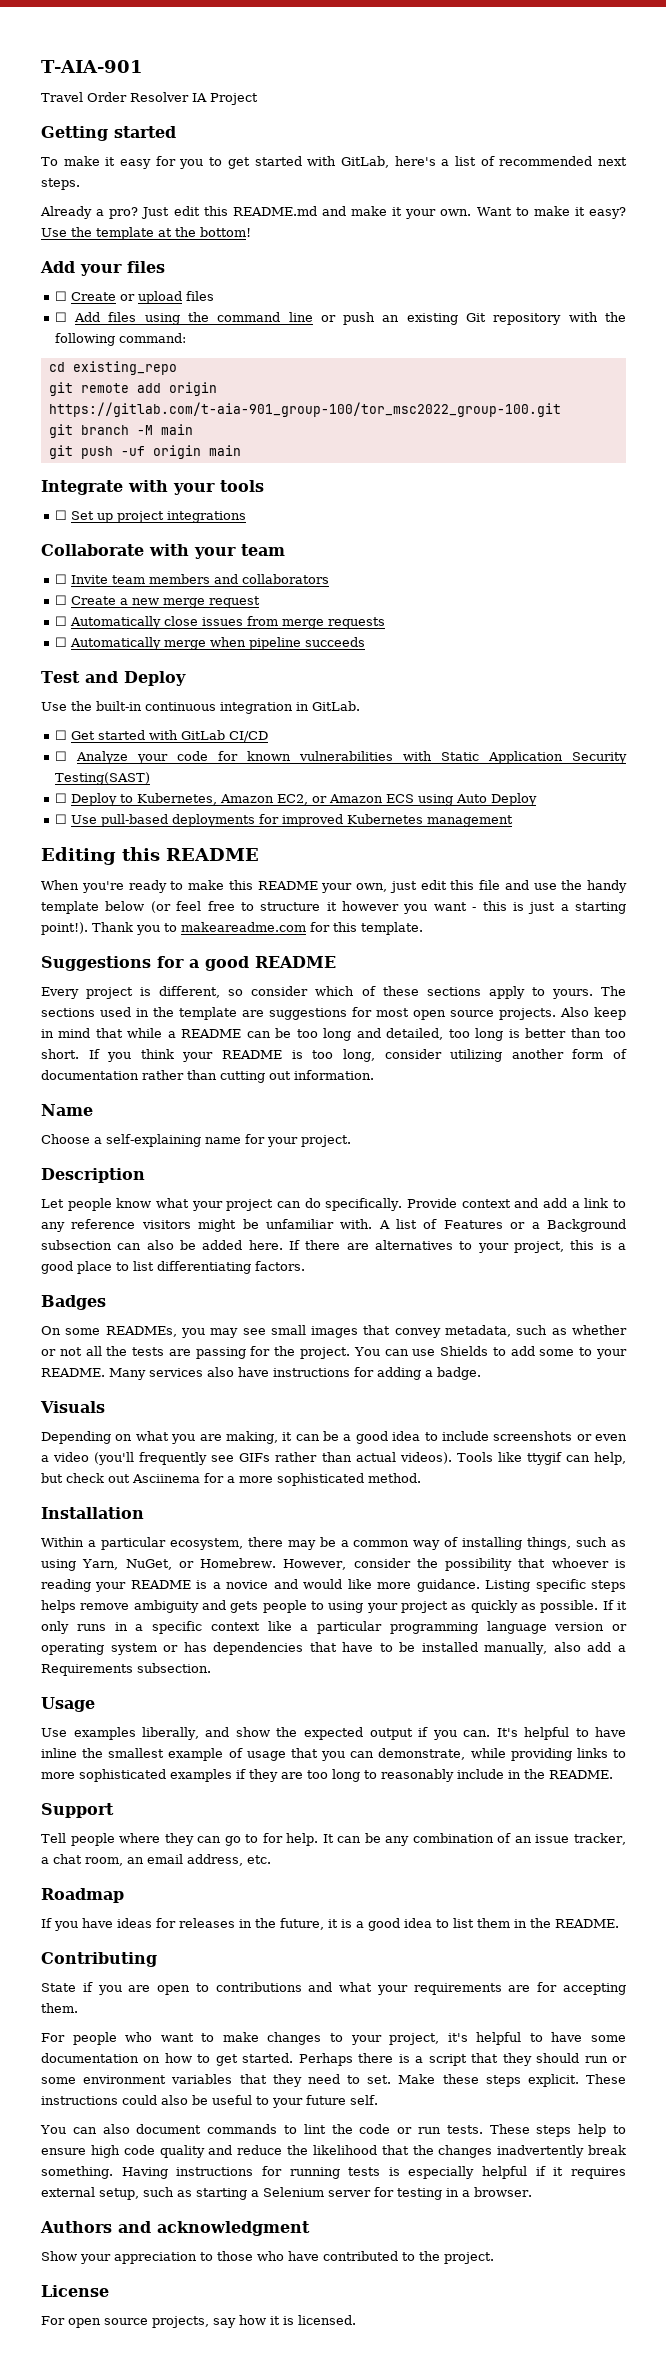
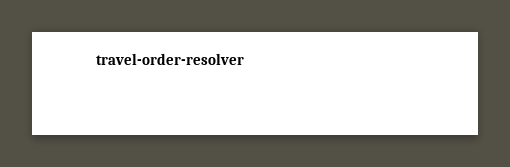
[41,60,143,73] [41,92,258,105] [41,126,176,141] [41,156,627,169] [41,178,80,190] [40,206,626,219] [41,227,251,240] [40,261,165,276] [54,291,214,304] [54,312,627,325] [54,333,186,346] [48,361,177,375] [48,382,217,396] [48,402,561,417] [48,424,193,438] [48,445,241,459] [41,480,264,495] [54,510,246,523] [41,544,285,559] [54,574,329,584] [54,595,260,608] [54,616,385,629] [54,637,365,650] [41,671,186,686] [41,701,360,714] [54,730,268,742] [54,751,627,764] [54,772,150,785] [54,793,537,806] [54,814,513,827] [41,847,259,865] [41,880,627,893] [41,901,626,914] [41,922,423,935] [41,956,336,971] [41,986,627,999] [41,1007,626,1020] [41,1028,627,1041] [41,1049,628,1062] [41,1070,374,1083] [41,1104,93,1116] [41,1134,351,1147] [41,1168,145,1183] [41,1198,626,1211] [41,1219,626,1232] [41,1240,626,1253] [41,1261,305,1274] [41,1295,106,1310] [41,1325,628,1338] [41,1346,627,1359] [41,1367,481,1380] [40,1401,105,1413] [41,1431,627,1444] [41,1452,626,1465] [41,1473,421,1486] [41,1507,144,1519] [41,1537,627,1550] [41,1558,626,1571] [41,1579,626,1592] [41,1600,627,1613] [41,1621,627,1634] [41,1642,626,1655] [41,1663,211,1676] [41,1697,95,1712] [41,1727,626,1740] [41,1748,626,1761] [41,1769,613,1782] [41,1803,114,1818] [41,1833,627,1846] [41,1854,271,1866] [41,1888,124,1903] [41,1918,619,1931] [41,1952,157,1967] [41,1982,626,1995] [41,2003,78,2013] [41,2032,626,2045] [41,2053,627,2066] [41,2074,627,2087] [41,2095,378,2108] [40,2124,626,2137] [41,2145,626,2158] [41,2166,626,2179] [41,2187,532,2200] [40,2221,310,2236] [41,2251,494,2264] [41,2285,109,2297] [41,2315,356,2328] T-AIA-901 // Travel Order Resolver IA Project // Getting started // To make it easy for you to get started with GitLab, here's a list of recommended next steps. // Already a pro? Just edit this README.md and make it your own. Want to make it easy? Use the template at the bottom! // Add your files // ☐ Create or upload files // ☐ Add files using the command line or push an existing Git repository with the following command: // cd existing_repo // git remote add origin https://gitlab.com/t-aia-901_group-100/tor_msc2022_group-100.git // git branch -M main // git push -uf origin main // Integrate with your tools // ☐ Set up project integrations // Collaborate with your team // ☐ Invite team members and collaborators // ☐ Create a new merge request // ☐ Automatically close issues from merge requests // ☐ Automatically merge when pipeline succeeds // Test and Deploy // Use the built-in continuous integration in GitLab. // ☐ Get started with GitLab CI/CD // ☐ Analyze your code for known vulnerabilities with Static Application Security Testing(SAST) // ☐ Deploy to Kubernetes, Amazon EC2, or Amazon ECS using Auto Deploy // ☐ Use pull-based deployments for improved Kubernetes management // Editing this README // When you're ready to make this README your own, just edit this file and use the handy template below (or feel free to structure it however you want - this is just a starting point!). Thank you to makeareadme.com for this template. // Suggestions for a good README // Every project is different, so consider which of these sections apply to yours. The sections used in the template are suggestions for most open source projects. Also keep in mind that while a README can be too long and detailed, too long is better than too short. If you think your README is too long, consider utilizing another form of documentation rather than cutting out information. // Name // Choose a self-explaining name for your project. // Description // Let people know what your project can do specifically. Provide context and add a link to any reference visitors might be unfamiliar with. A list of Features or a Background subsection can also be added here. If there are alternatives to your project, this is a good place to list differentiating factors. // Badges // On some READMEs, you may see small images that convey metadata, such as whether or not all the tests are passing for the project. You can use Shields to add some to your README. Many services also have instructions for adding a badge. // Visuals // Depending on what you are making, it can be a good idea to include screenshots or even a video (you'll frequently see GIFs rather than actual videos). Tools like ttygif can help, but check out Asciinema for a more sophisticated method. // Installation // Within a particular ecosystem, there may be a common way of installing things, such as using Yarn, NuGet, or Homebrew. However, consider the possibility that whoever is reading your README is a novice and would like more guidance. Listing specific steps helps remove ambiguity and gets people to using your project as quickly as possible. If it only runs in a specific context like a particular programming language version or operating system or has dependencies that have to be installed manually, also add a Requirements subsection. // Usage // Use examples liberally, and show the expected output if you can. It's helpful to have inline the smallest example of usage that you can demonstrate, while providing links to more sophisticated examples if they are too long to reasonably include in the README. // Support // Tell people where they can go to for help. It can be any combination of an issue tracker, a chat room, an email address, etc. // Roadmap // If you have ideas for releases in the future, it is a good idea to list them in the README. // Contributing // State if you are open to contributions and what your requirements are for accepting them. // For people who want to make changes to your project, it's helpful to have some documentation on how to get started. Perhaps there is a script that they should run or some environment variables that they need to set. Make these steps explicit. These instructions could also be useful to your future self. // You can also document commands to lint the code or run tests. These steps help to ensure high code quality and reduce the likelihood that the changes inadvertently break something. Having instructions for running tests is especially helpful if it requires external setup, such as starting a Selenium server for testing in a browser. // Authors and acknowledgment // Show your appreciation to those who have contributed to the project. // License // For open source projects, say how it is licensed. -> [96,53,244,65] travel-order-resolver

